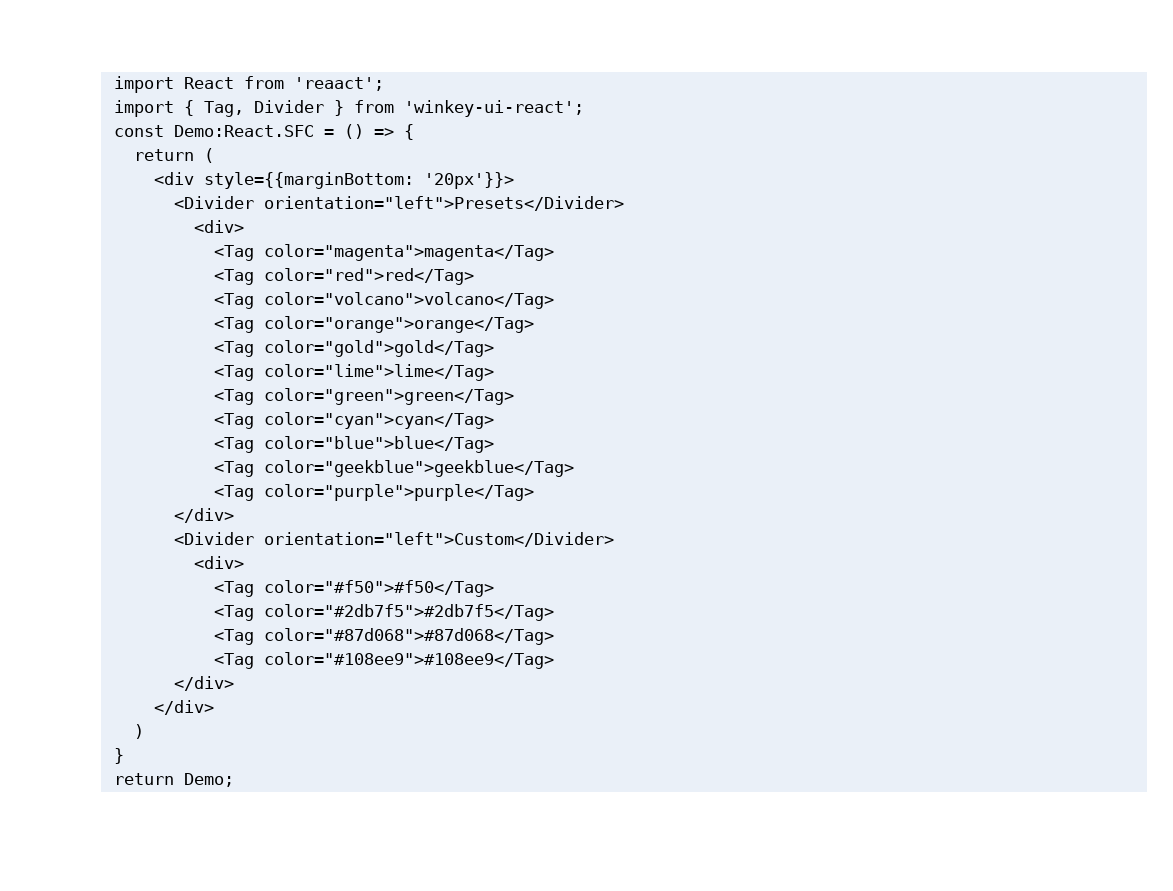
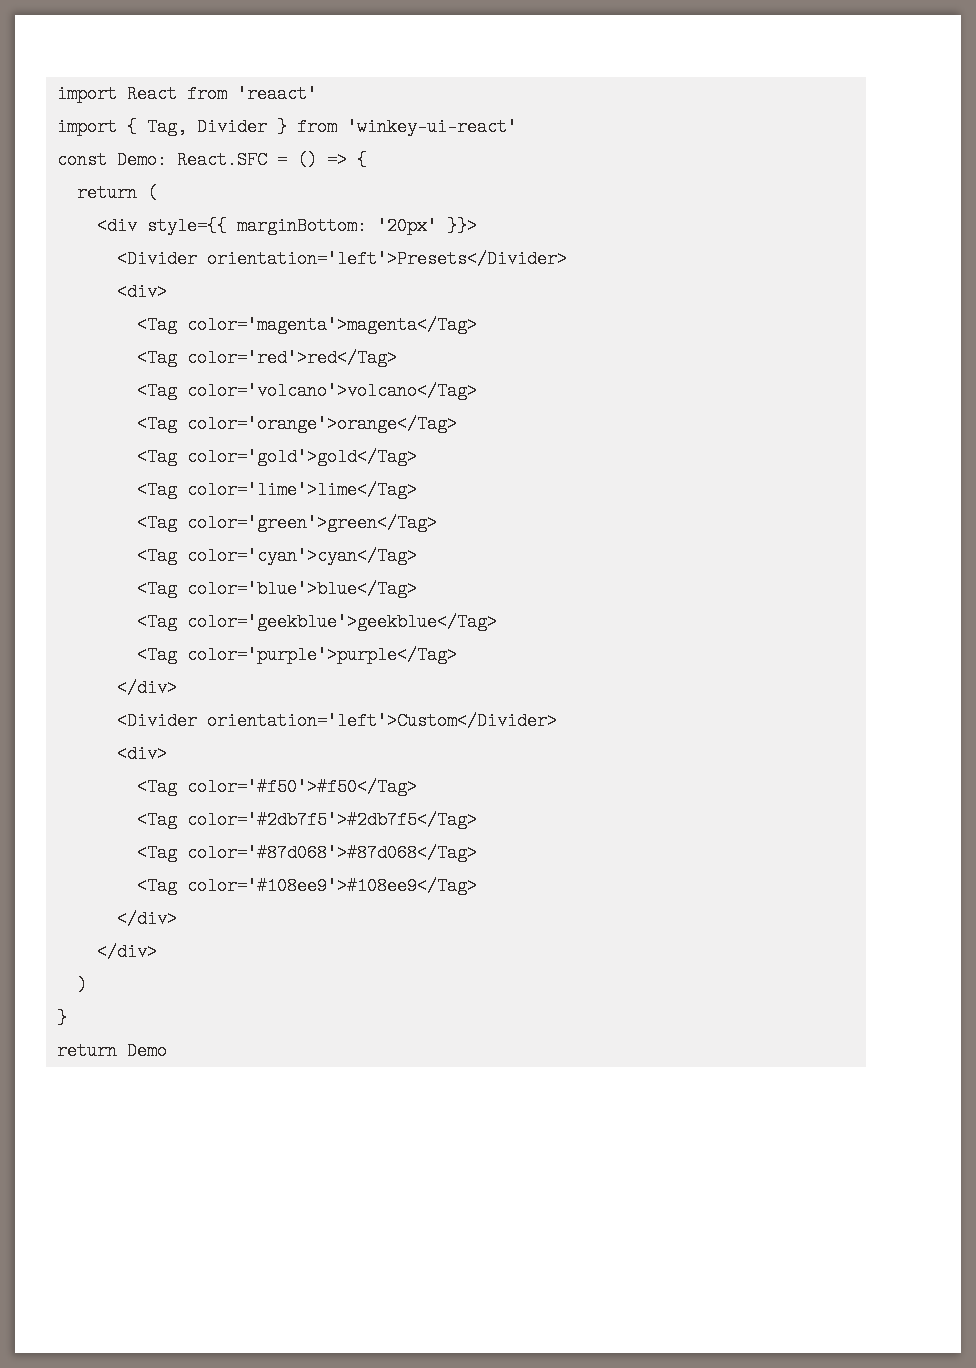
[293,77,384,91] 'reaact'; -> [236,85,317,103] 'reaact'
[403,100,584,117] 'winkey-ui-react'; -> [346,118,517,136] 'winkey-ui-react'
[173,125,314,137] Demo:React.SFC -> [116,151,267,169] Demo: React.SFC
[203,172,514,189] [173,196,624,211] [193,220,244,233] [213,244,554,261] [213,268,474,285] [213,292,554,309] [213,316,534,333] [213,340,494,357] [213,364,494,381] [213,388,514,405] [213,412,494,429] [213,436,494,453] [213,460,574,477] [213,484,534,501] style={{marginBottom: '20px'}}> // <Divider orientation="left">Presets</Divider> // <div> // <Tag color="magenta">magenta</Tag> // <Tag color="red">red</Tag> // <Tag color="volcano">volcano</Tag> // <Tag color="orange">orange</Tag> // <Tag color="gold">gold</Tag> // <Tag color="lime">lime</Tag> // <Tag color="green">green</Tag> // <Tag color="cyan">cyan</Tag> // <Tag color="blue">blue</Tag> // <Tag color="geekblue">geekblue</Tag> // <Tag color="purple">purple</Tag> -> [146,217,477,235] [116,250,567,268] [116,283,167,301] [136,316,477,334] [136,349,397,367] [136,382,477,400] [136,415,457,433] [136,448,417,466] [136,481,417,499] [136,514,437,532] [136,547,417,565] [136,580,417,598] [136,613,497,631] [136,646,457,664] style={{ marginBottom: '20px' }}> // <Divider orientation='left'>Presets</Divider> // <div> // <Tag color='magenta'>magenta</Tag> // <Tag color='red'>red</Tag> // <Tag color='volcano'>volcano</Tag> // <Tag color='orange'>orange</Tag> // <Tag color='gold'>gold</Tag> // <Tag color='lime'>lime</Tag> // <Tag color='green'>green</Tag> // <Tag color='cyan'>cyan</Tag> // <Tag color='blue'>blue</Tag> // <Tag color='geekblue'>geekblue</Tag> // <Tag color='purple'>purple</Tag>
[263,532,614,547] [193,556,244,569] [213,580,494,597] [213,604,554,621] [213,628,554,645] [213,652,554,669] orientation="left">Custom</Divider> // <div> // <Tag color="#f50">#f50</Tag> // <Tag color="#2db7f5">#2db7f5</Tag> // <Tag color="#87d068">#87d068</Tag> // <Tag color="#108ee9">#108ee9</Tag> -> [206,712,557,730] [116,745,167,763] [136,778,417,796] [136,811,477,829] [136,844,477,862] [136,877,477,895] orientation='left'>Custom</Divider> // <div> // <Tag color='#f50'>#f50</Tag> // <Tag color='#2db7f5'>#2db7f5</Tag> // <Tag color='#87d068'>#87d068</Tag> // <Tag color='#108ee9'>#108ee9</Tag>
[183,773,234,787] Demo; -> [126,1042,167,1060] Demo

